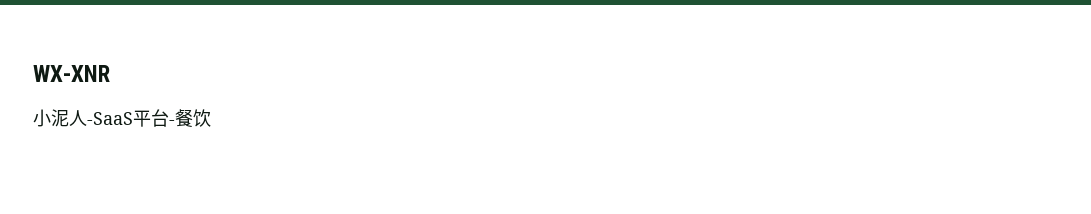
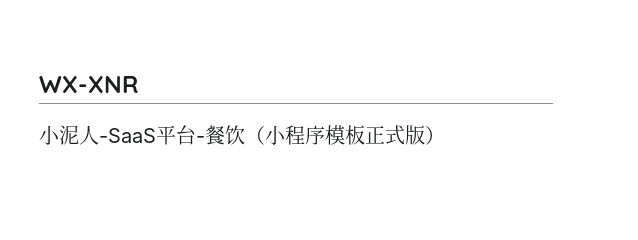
(211, 118) none -> [245,125,445,145] （小程序模板正式版）

